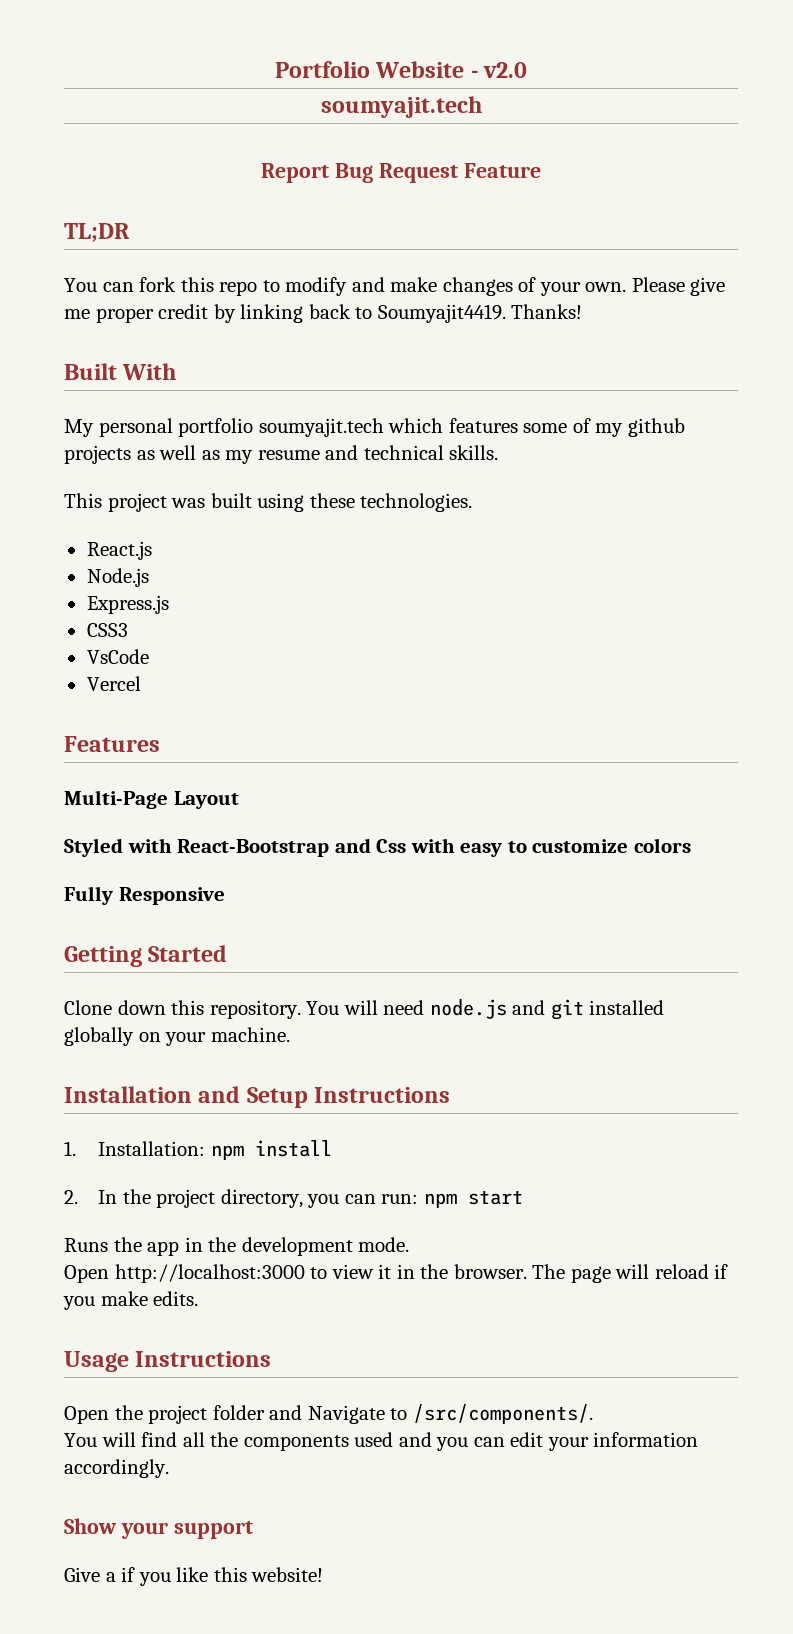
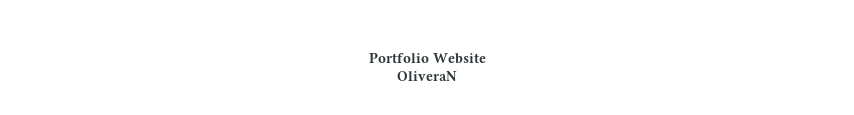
[470,62,528,78] [320,96,482,118] [261,163,541,183] [64,223,130,243] [64,277,726,296] [64,304,583,323] [64,363,177,380] [64,418,685,437] [64,445,499,464] [64,493,473,512] [86,541,152,560] [86,568,149,587] [86,595,169,614] [86,623,128,637] [86,649,149,664] [86,676,141,691] [64,736,160,752] [64,790,239,809] [64,838,691,857] [64,886,225,905] [64,945,228,967] [64,999,665,1020] [64,1027,290,1046] [64,1086,451,1108] [64,1140,332,1160] [64,1189,523,1208] [64,1237,410,1256] [64,1264,729,1283] [63,1291,199,1310] [64,1351,272,1372] [64,1404,593,1424] [64,1432,699,1451] [64,1459,169,1478] [64,1518,253,1539] [64,1567,324,1586] - v2.0 // soumyajit.tech // Report Bug Request Feature // TL;DR // You can fork this repo to modify and make changes of your own. Please give me proper credit by linking back to Soumyajit4419. Thanks! // Built With // My personal portfolio soumyajit.tech which features some of my github projects as well as my resume and technical skills. // This project was built using these technologies. // React.js // Node.js // Express.js // CSS3 // VsCode // Vercel // Features // Multi-Page Layout // Styled with React-Bootstrap and Css with easy to customize colors // Fully Responsive // Getting Started // Clone down this repository. You will need node.js and git installed globally on your machine. // Installation and Setup Instructions // 1. Installation: npm install // 2. In the project directory, you can run: npm start // Runs the app in the development mode. // Open http://localhost:3000 to view it in the browser. The page will reload if you make edits. // Usage Instructions // Open the project folder and Navigate to /src/components/. // You will find all the components used and you can edit your information accordingly. // Show your support // Give a if you like this website! -> [397,71,457,81] // OliveraN

